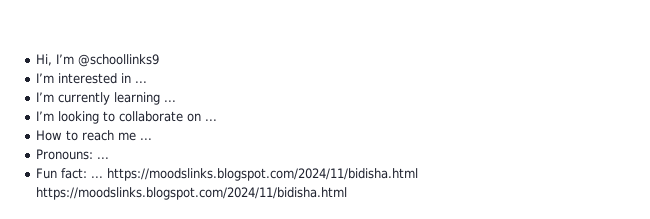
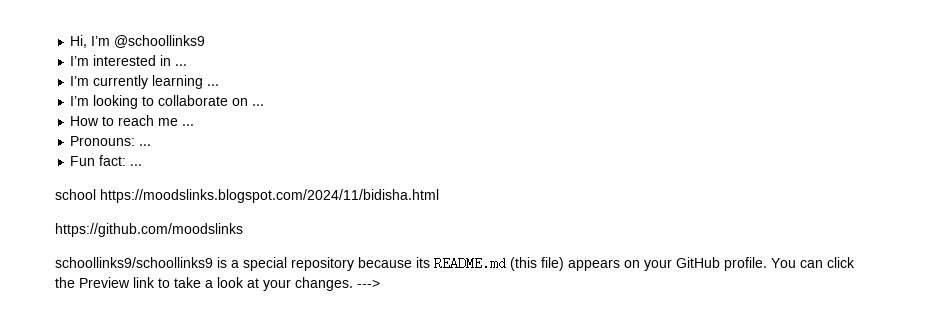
[107,168,419,181] [36,187,348,200] https://moodslinks.blogspot.com/2024/11/bidisha.html https://moodslinks.blogspot.com/2024/11/bidisha.html -> [55,189,439,203] [55,223,243,237] [55,257,855,271] [55,277,380,291] // school https://moodslinks.blogspot.com/2024/11/bidisha.html // https://github.com/moodslinks // schoollinks9/schoollinks9 is a special repository because its README.md (this file) appears on your GitHub profile. You can click the Preview link to take a look at your changes. --->

